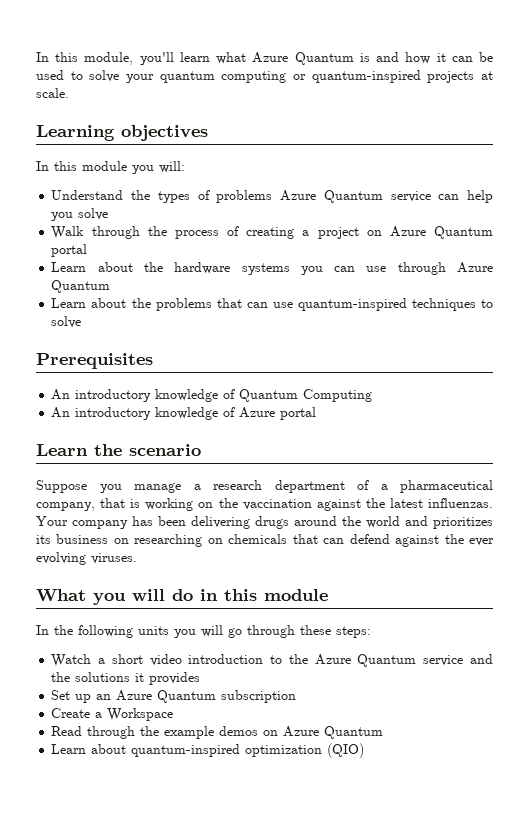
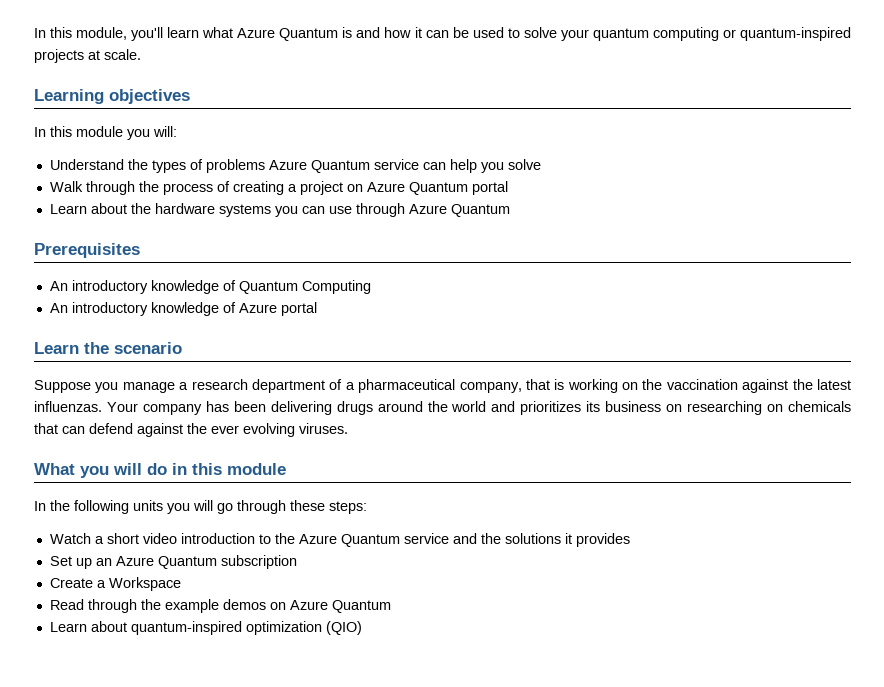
[51,298,493,311] [51,316,82,328] // Learn about the problems that can use quantum-inspired techniques to solve -> (510, 210) none

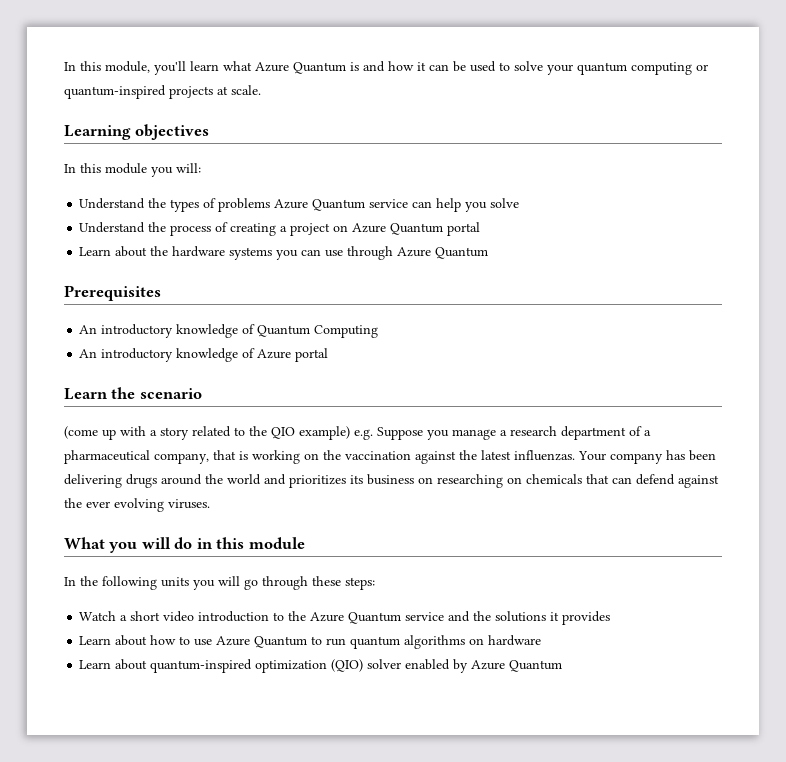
[49,181,135,195] Walk through -> [79,222,146,233] Understand
(182, 348) none -> [64,426,373,440] (come up with a story related to the QIO example) e.g.
[49,555,297,569] [49,577,181,591] [49,599,391,613] Set up an Azure Quantum subscription // Create a Workspace // Read through the example demos on Azure Quantum -> [79,635,542,649] Learn about how to use Azure Quantum to run quantum algorithms on hardware
(362, 628) none -> [367,659,563,673] solver enabled by Azure Quantum

